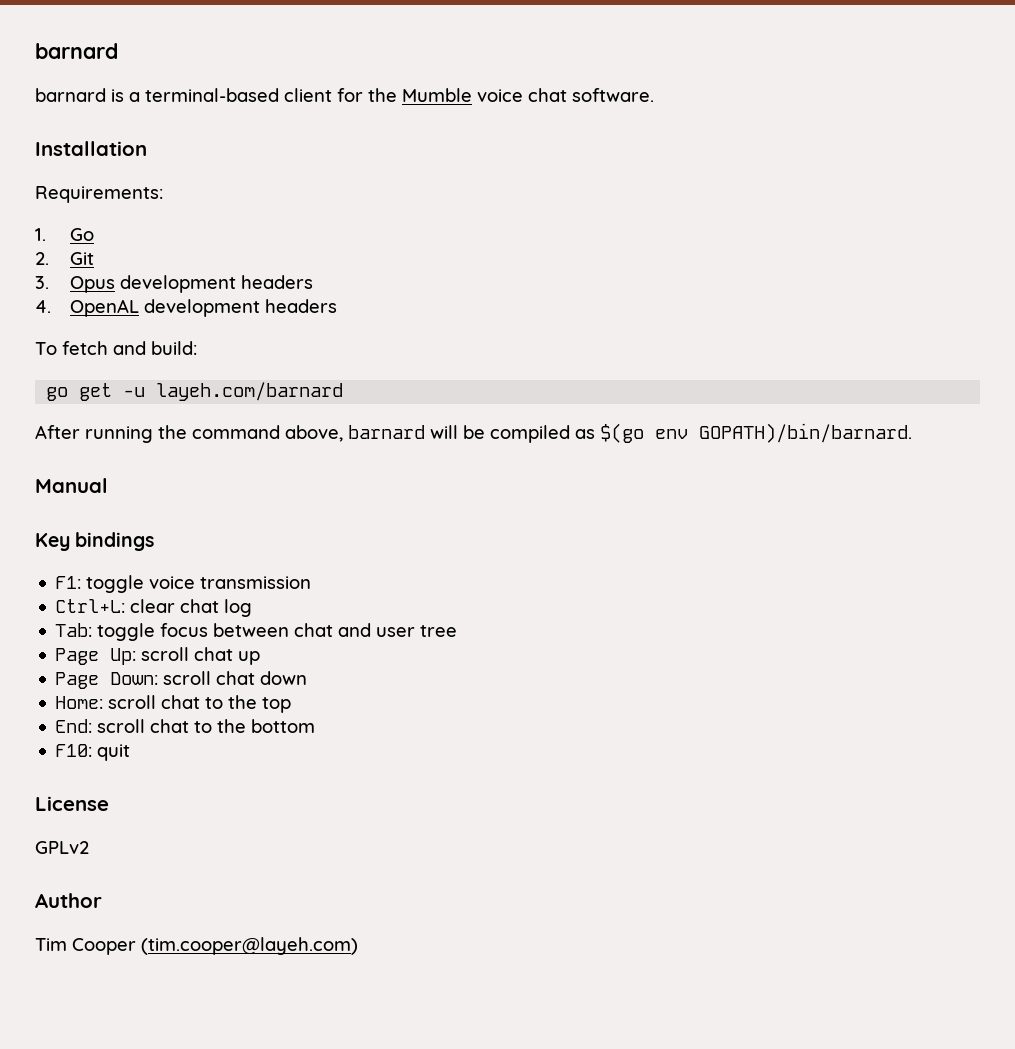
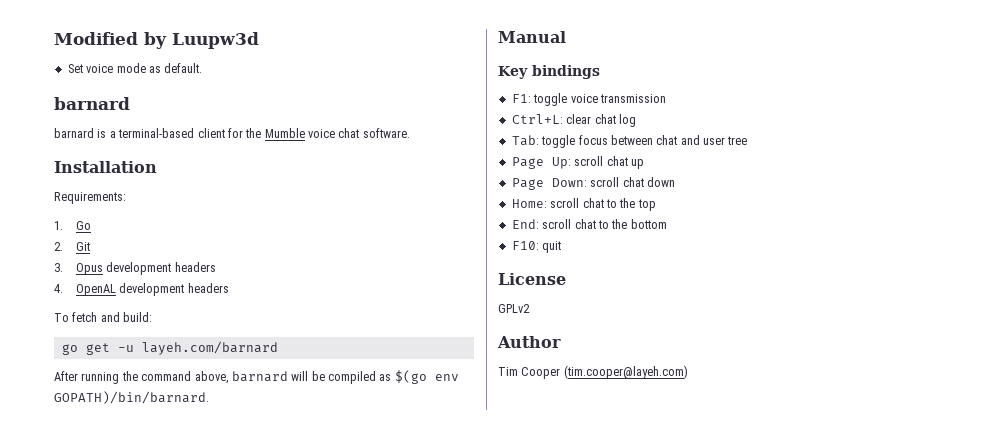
(35, 51) none -> [54,32,259,49] [67,63,203,73] Modified by Luupw3d // Set voice mode as default. //

